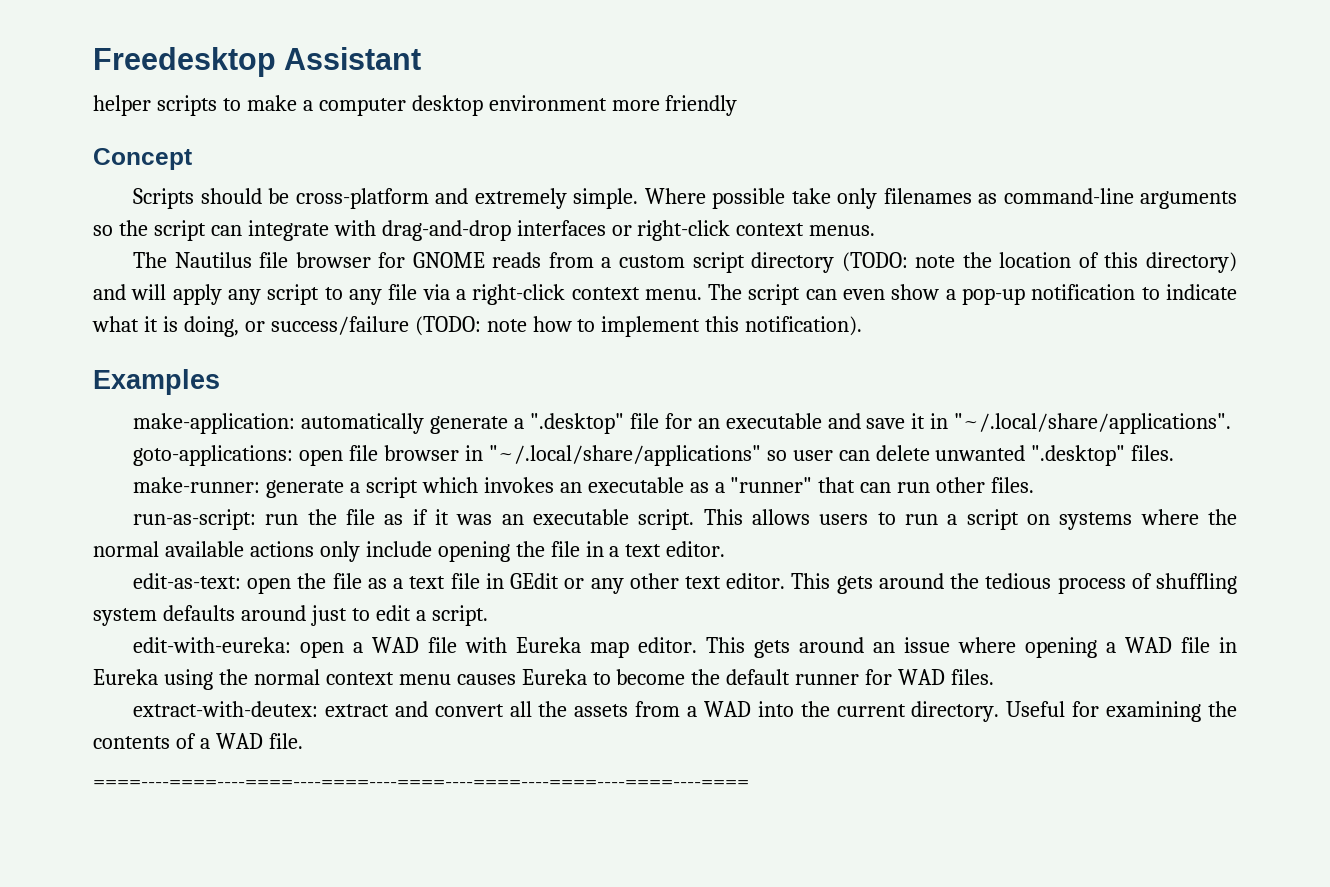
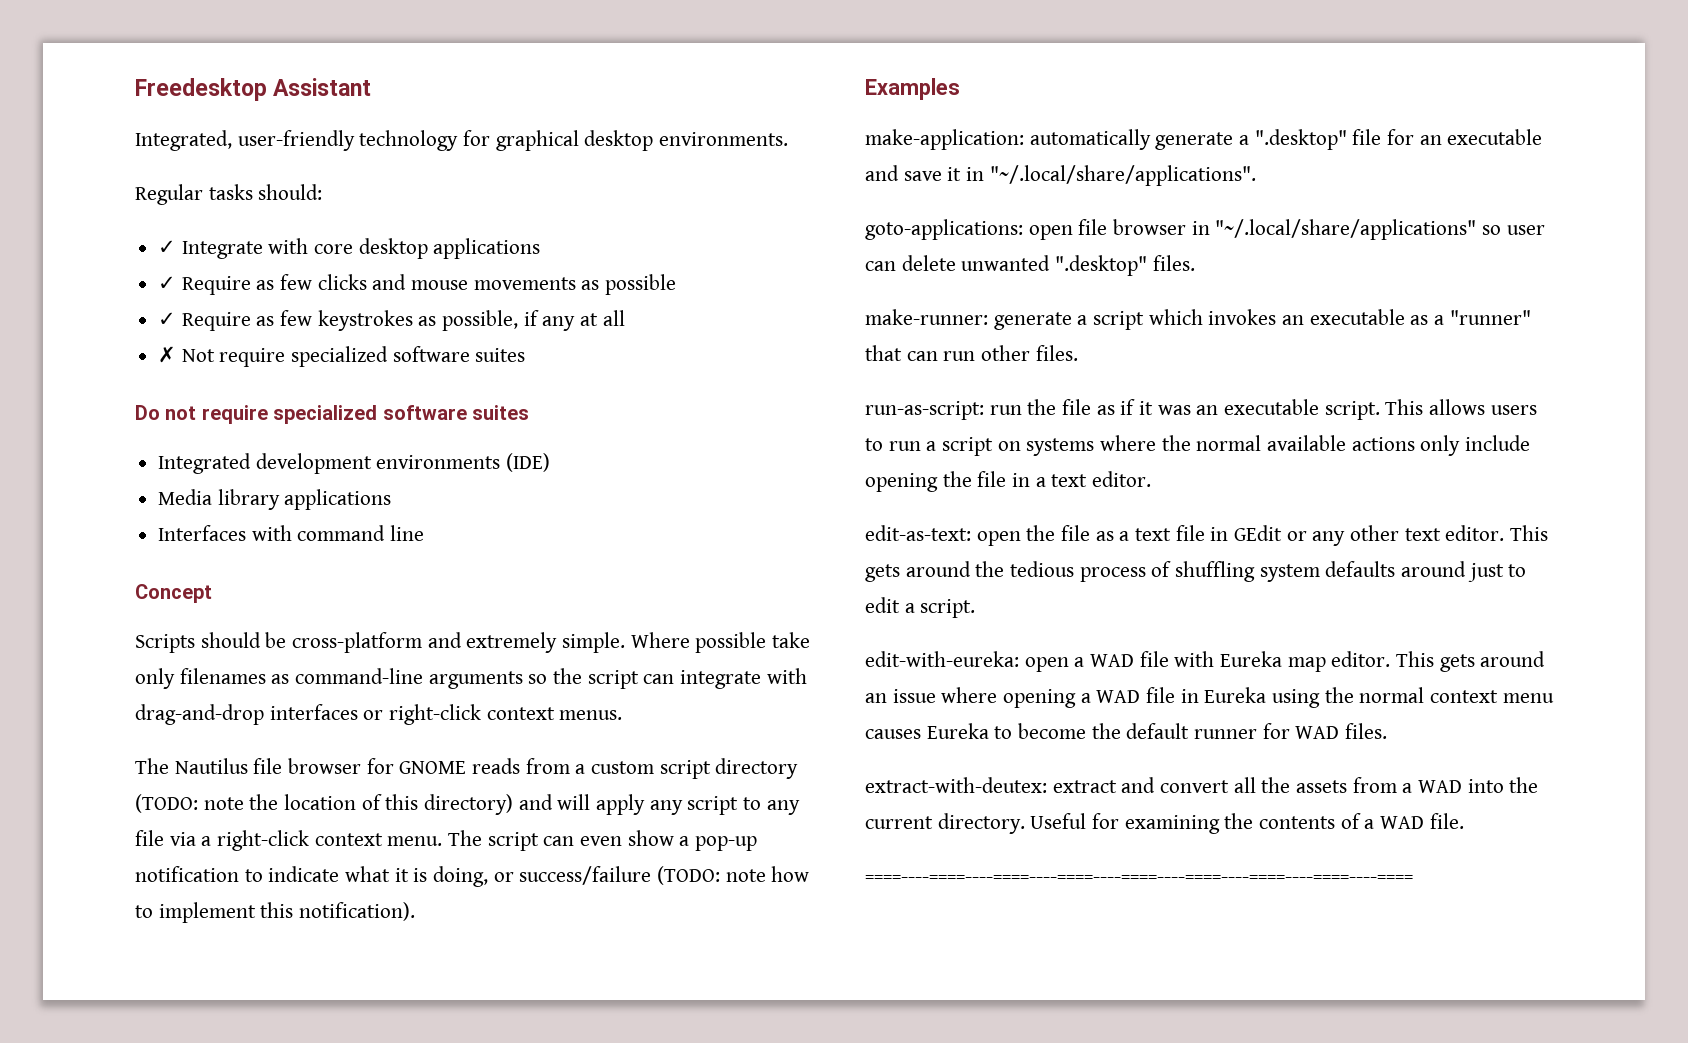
[93,95,738,116] helper scripts to make a computer desktop environment more friendly -> [135,130,789,151] [135,184,323,205] [158,238,541,259] [158,274,677,295] [158,310,625,331] [158,346,526,367] [135,405,529,424] [158,453,551,474] [158,489,392,510] [158,525,425,541] Integrated, user-friendly technology for graphical desktop environments. // Regular tasks should: // ✓ Integrate with core desktop applications // ✓ Require as few clicks and mouse movements as possible // ✓ Require as few keystrokes as possible, if any at all // ✗ Not require specialized software suites // Do not require specialized software suites // Integrated development environments (IDE) // Media library applications // Interfaces with command line

